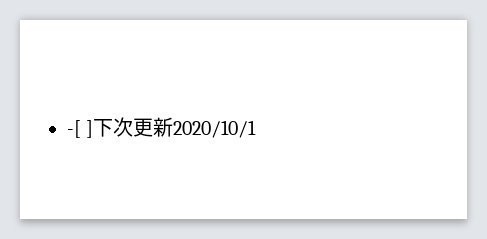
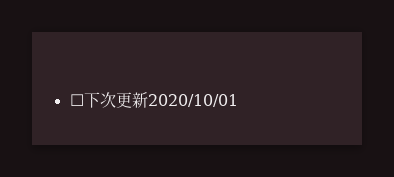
[67,120,94,138] -[ ] -> [69,94,84,106] ☐
[173,120,257,138] 2020/10/1 -> [147,94,238,107] 2020/10/01

